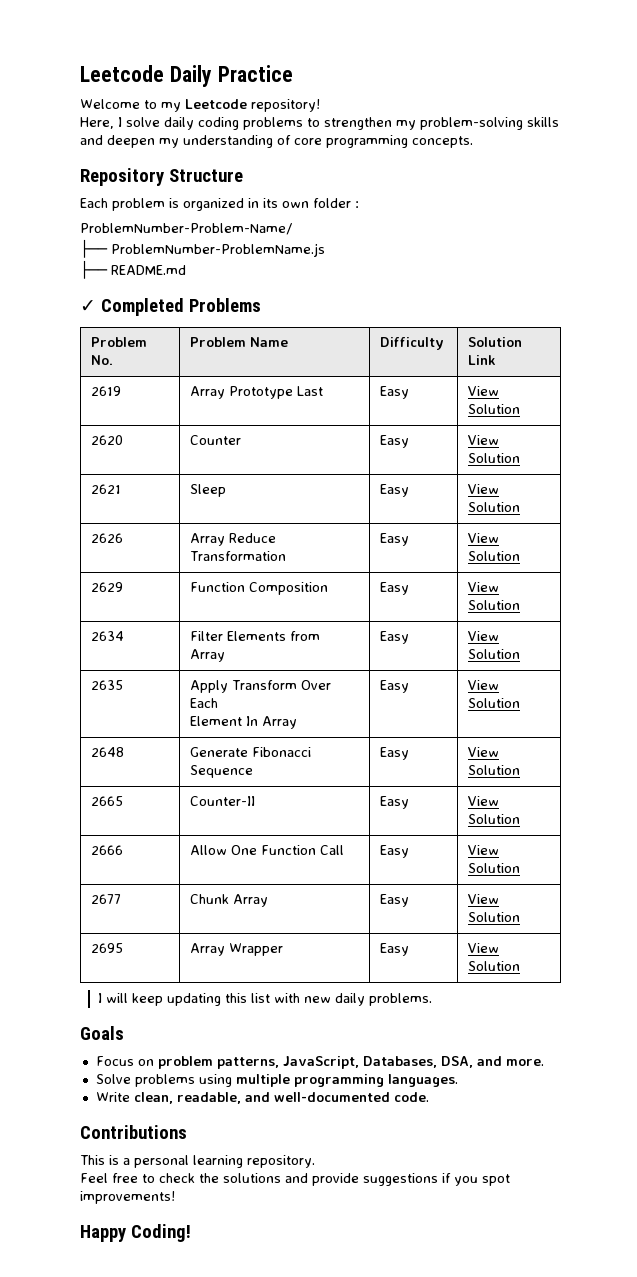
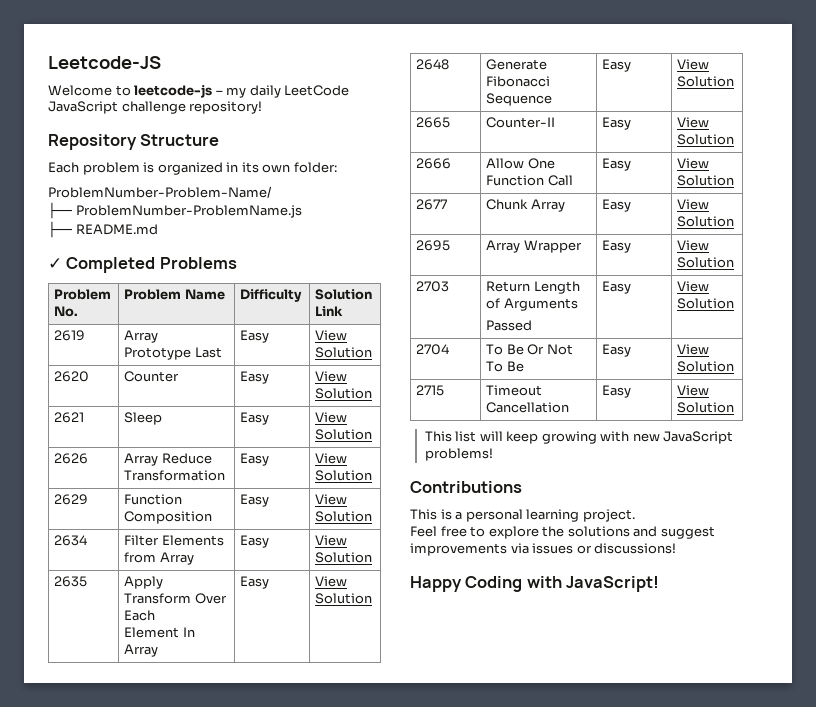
[80,65,293,87] Leetcode Daily Practice -> [48,56,161,69] Leetcode-JS
[161,99,320,112] [80,117,559,130] [80,135,473,148] my Leetcode repository! // Here, I solve daily coding problems to strengthen my problem-solving skills and deepen my understanding of core programming concepts. -> [134,84,350,98] [48,101,263,114] leetcode-js – my daily LeetCode JavaScript challenge repository!
[313,198,359,208] folder : -> [293,162,337,173] folder:
[97,993,432,1006] [80,1026,124,1040] [95,1056,544,1069] [95,1074,458,1087] [95,1092,429,1104] // I will keep updating this list with new daily problems. // Goals // Focus on problem patterns, JavaScript, Databases, DSA, and more. // Solve problems using multiple programming languages. // Write clean, readable, and well-documented code. -> [416,281,450,292] [486,281,580,294] [486,298,578,311] [486,320,533,331] [602,281,632,294] [677,281,710,292] [677,298,735,309] [416,344,450,355] [486,344,573,355] [486,361,524,372] [602,344,632,357] [677,344,710,355] [677,361,735,372] [416,385,445,396] [486,385,543,396] [486,402,570,413] [602,385,632,398] [677,385,710,396] [677,402,735,413] [424,431,734,444] [424,448,493,461] // 2703 | Return Length of Arguments // Passed | Easy | View Solution // 2704 | To Be Or Not To Be | Easy | View Solution // 2715 | Timeout Cancellation | Easy | View Solution // This list will keep growing with new JavaScript problems!
[247,1155,315,1168] repository. -> [582,509,635,522] project.
[159,1173,195,1183] check -> [488,526,539,539] explore
[312,1173,510,1186] [80,1191,175,1204] [80,1224,191,1242] provide suggestions if you spot improvements! // Happy Coding! -> [660,526,715,539] [410,543,677,556] [410,576,660,592] suggest improvements via issues or discussions! // Happy Coding with JavaScript!

